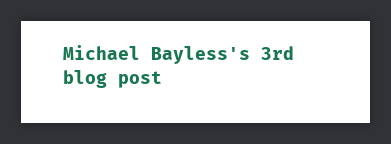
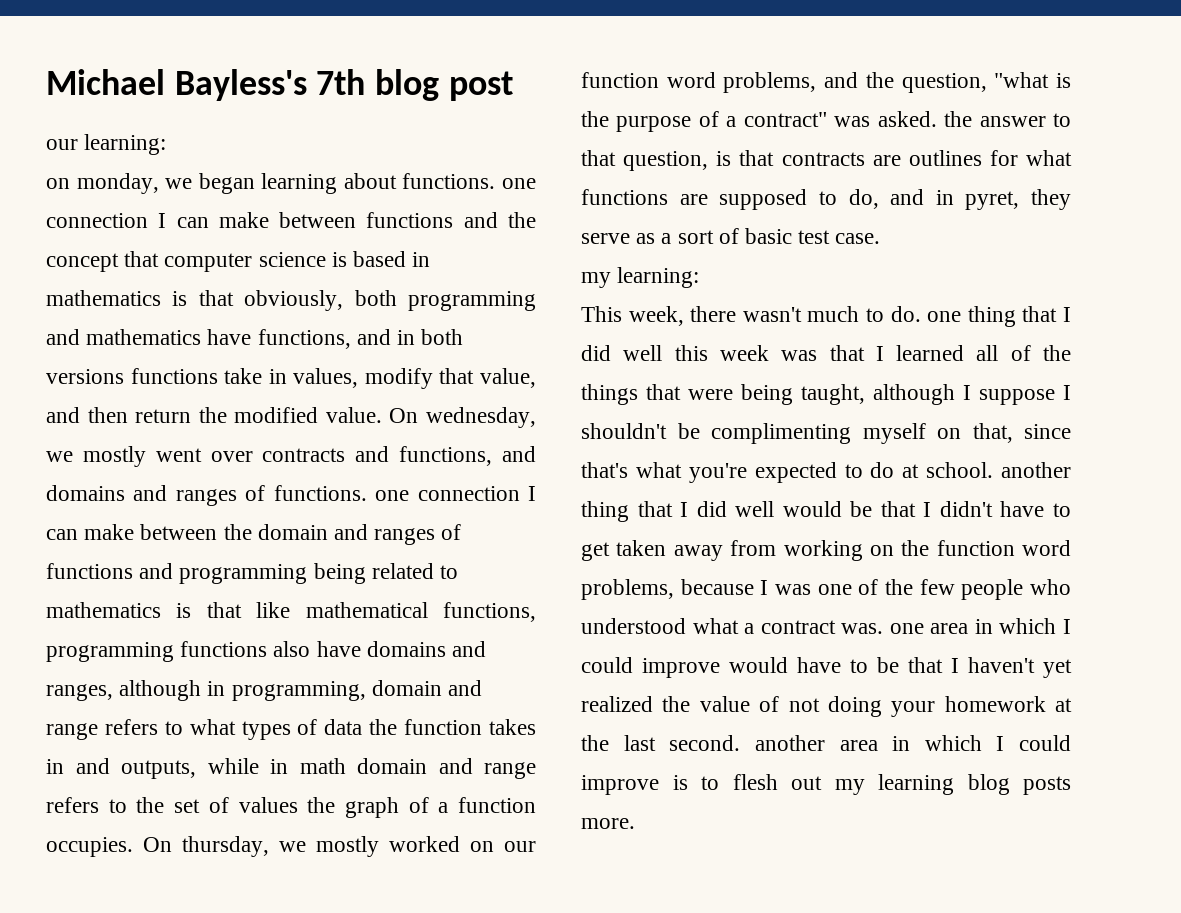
[261,46,294,60] 3rd -> [316,69,366,95] 7th
(162, 79) none -> [46,134,167,155] [46,173,536,194] [46,212,536,228] [46,251,431,272] [46,290,536,311] [46,329,464,349] [46,368,536,389] [46,407,536,428] [46,446,536,467] [46,485,536,506] [46,524,462,545] [46,563,459,584] [46,602,536,622] [46,641,487,662] [46,680,483,701] [46,719,537,740] [46,758,536,779] [46,797,536,818] [46,836,536,857] [581,72,1071,93] [581,111,1071,132] [581,150,1072,171] [581,189,1071,210] [581,228,881,244] [581,267,700,288] [581,306,1071,327] [581,345,1071,361] [581,384,1071,405] [581,423,1071,444] [581,462,1071,483] [581,501,1071,522] [581,540,1071,561] [581,579,1071,600] [581,618,1071,634] [581,657,1072,678] [581,696,1072,717] [581,735,1071,751] [581,774,1071,795] [581,818,635,829] // our learning: // on monday, we began learning about functions. one connection I can make between functions and the concept that computer science is based in mathematics is that obviously, both programming and mathematics have functions, and in both versions functions take in values, modify that value, and then return the modified value. On wednesday, we mostly went over contracts and functions, and domains and ranges of functions. one connection I can make between the domain and ranges of functions and programming being related to mathematics is that like mathematical functions, programming functions also have domains and ranges, although in programming, domain and range refers to what types of data the function takes in and outputs, while in math domain and range refers to the set of values the graph of a function occupies. On thursday, we mostly worked on our function word problems, and the question, "what is the purpose of a contract" was asked. the answer to that question, is that contracts are outlines for what functions are supposed to do, and in pyret, they serve as a sort of basic test case. // my learning: // This week, there wasn't much to do. one thing that I did well this week was that I learned all of the things that were being taught, although I suppose I shouldn't be complimenting myself on that, since that's what you're expected to do at school. another thing that I did well would be that I didn't have to get taken away from working on the function word problems, because I was one of the few people who understood what a contract was. one area in which I could improve would have to be that I haven't yet realized the value of not doing your homework at the last second. another area in which I could improve is to flesh out my learning blog posts more.

